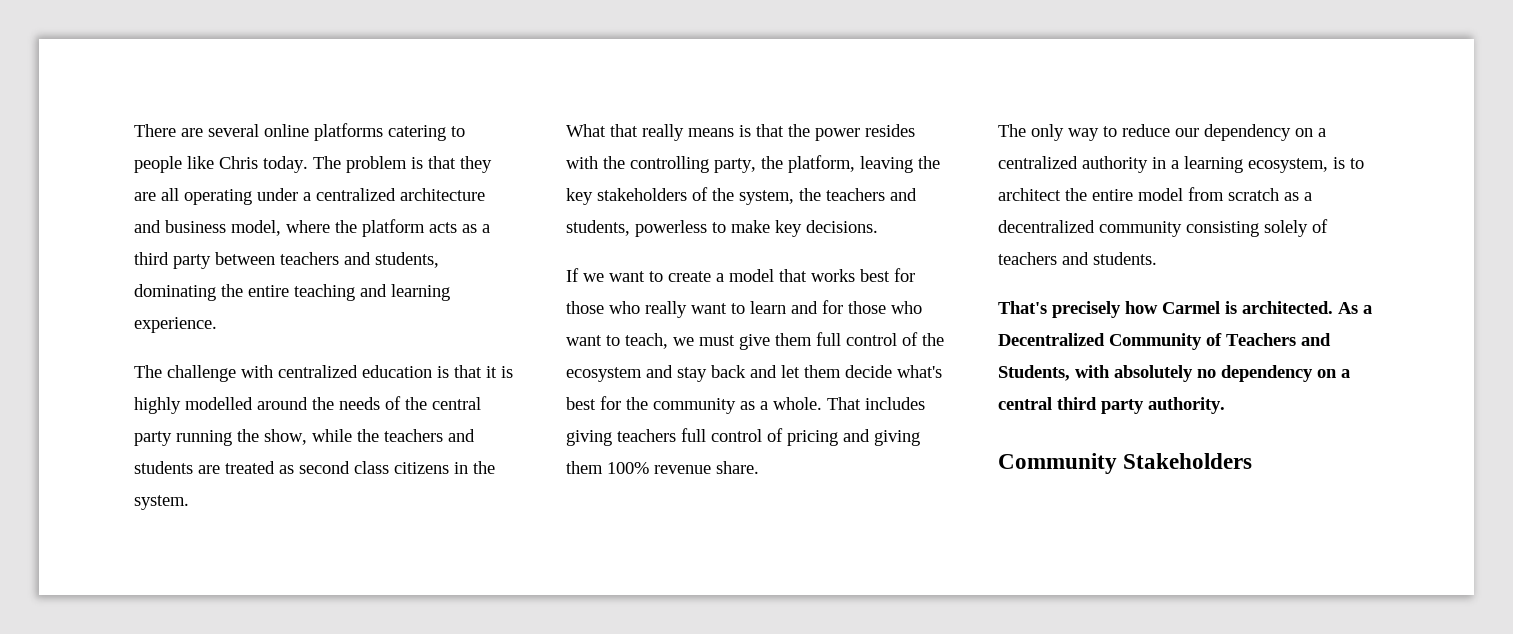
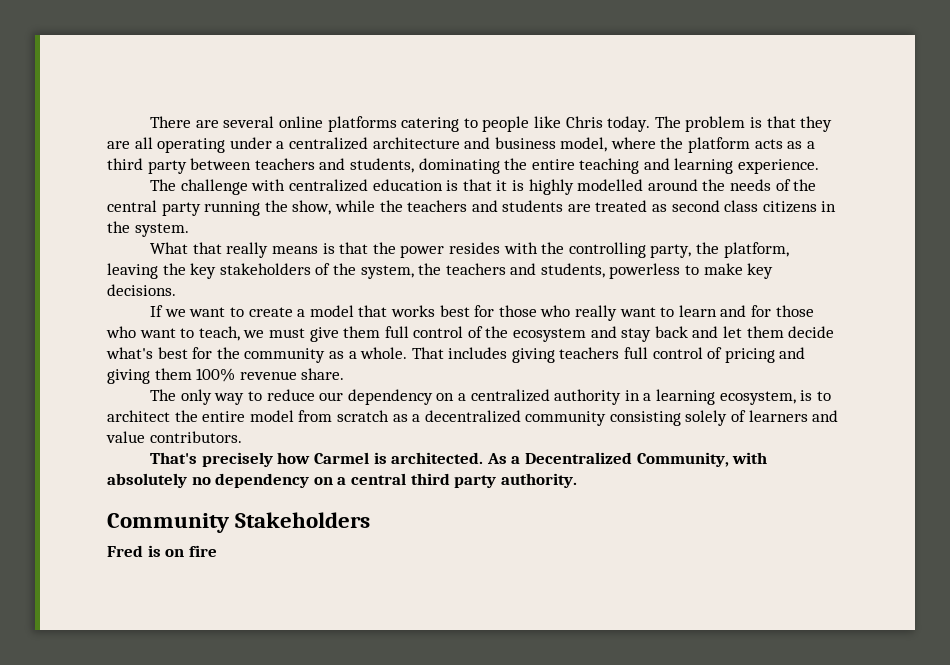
[998,252,1157,265] teachers and students. -> [748,410,839,422] [106,431,242,443] learners and value contributors.
[1109,333,1331,350] [998,365,1070,381] Community of Teachers and Students, -> [636,452,729,467] Community,
(1253, 461) none -> [107,545,217,557] // Fred is on fire

